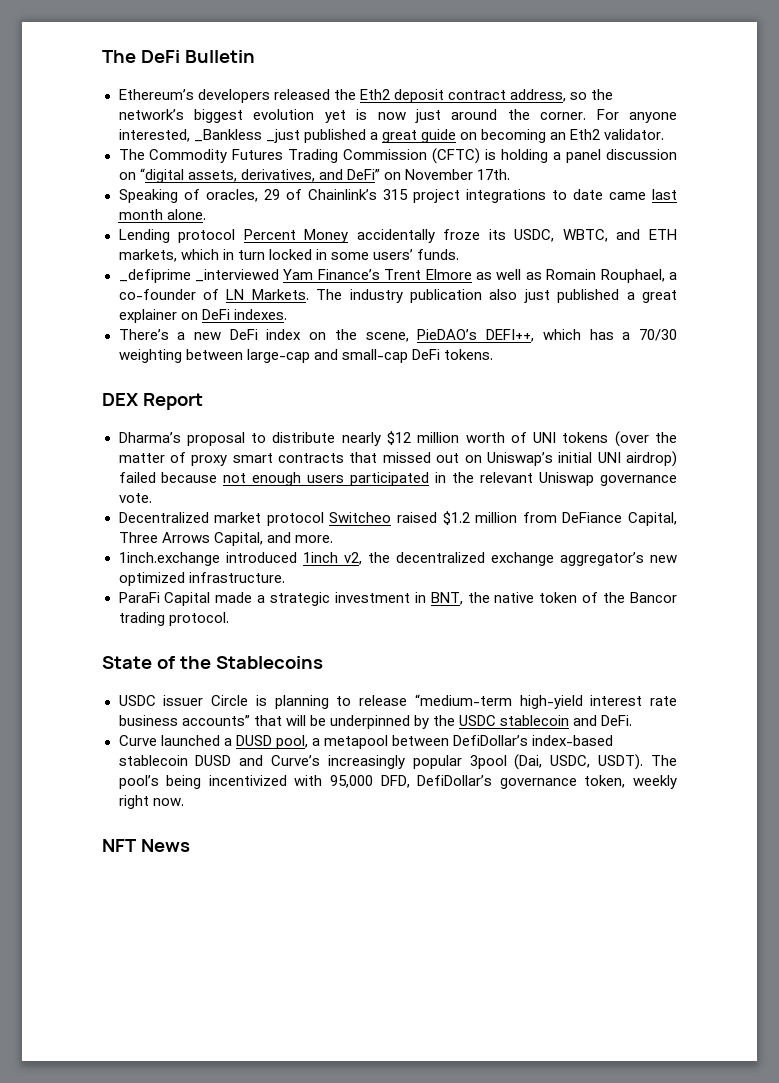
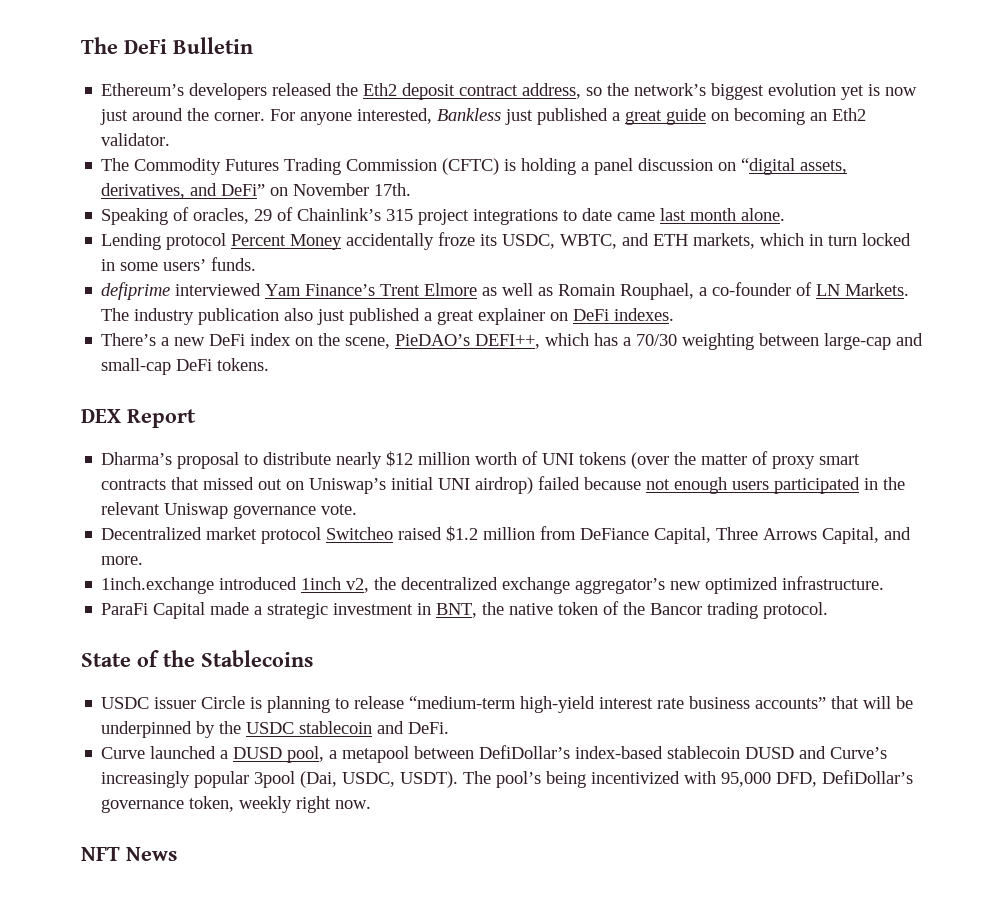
[193,129,300,143] _Bankless _just -> [437,108,534,125] Bankless just
[118,269,279,283] _defiprime _interviewed -> [101,282,262,300] defiprime interviewed

